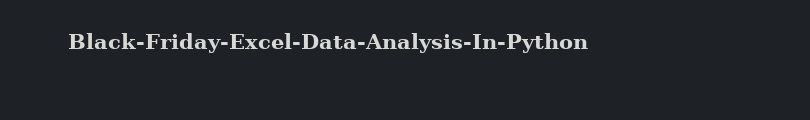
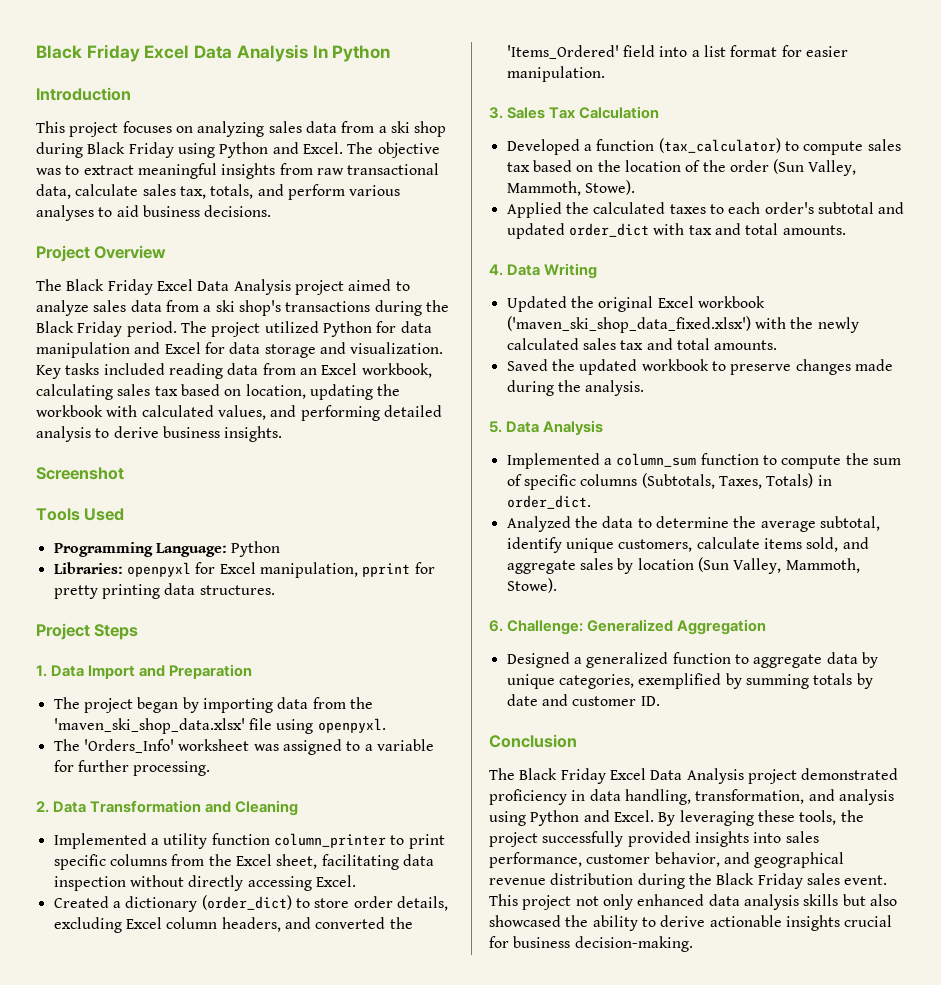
[68,33,588,53] Black-Friday-Excel-Data-Analysis-In-Python -> [36,44,391,62] [36,87,131,101] [36,121,447,137] [36,142,440,158] [36,163,440,179] [36,184,401,200] [36,205,272,221] [36,245,167,262] [36,279,410,295] [36,300,449,316] [36,321,432,337] [36,342,444,358] [36,363,432,379] [36,384,401,400] [36,405,442,421] [36,426,283,442] [36,467,124,480] [36,508,125,521] [53,541,281,557] [53,562,435,578] [53,583,275,599] [36,623,139,640] [36,664,253,679] [53,697,373,713] [53,718,386,734] [53,739,434,755] [53,760,211,776] [36,800,299,816] [53,833,445,849] [53,854,434,870] [53,875,356,891] [53,895,448,912] [53,917,413,933] [506,45,848,59] [506,66,605,82] [489,106,660,119] [506,138,901,155] [506,159,857,176] [506,180,635,196] [506,202,905,218] [506,223,846,239] [489,263,598,279] [506,296,765,312] [506,316,859,333] [506,338,778,350] [506,359,893,375] [506,380,645,396] [489,420,604,435] [506,453,901,469] [506,473,832,490] [506,495,591,509] [506,516,880,532] [506,537,869,553] [506,557,860,574] [506,578,557,593] [489,619,767,635] [506,652,878,668] [506,673,873,689] [506,694,660,706] [489,734,577,748] [489,768,899,784] [489,789,894,805] [489,810,864,826] [489,831,819,847] [489,852,845,868] [489,873,888,889] [489,894,897,910] [489,915,893,931] [489,936,693,952] Black Friday Excel Data Analysis In Python // Introduction // This project focuses on analyzing sales data from a ski shop during Black Friday using Python and Excel. The objective was to extract meaningful insights from raw transactional data, calculate sales tax, totals, and perform various analyses to aid business decisions. // Project Overview // The Black Friday Excel Data Analysis project aimed to analyze sales data from a ski shop's transactions during the Black Friday period. The project utilized Python for data manipulation and Excel for data storage and visualization. Key tasks included reading data from an Excel workbook, calculating sales tax based on location, updating the workbook with calculated values, and performing detailed analysis to derive business insights. // Screenshot // Tools Used // Programming Language: Python // Libraries: openpyxl for Excel manipulation, pprint for pretty printing data structures. // Project Steps // 1. Data Import and Preparation // The project began by importing data from the 'maven_ski_shop_data.xlsx' file using openpyxl. // The 'Orders_Info' worksheet was assigned to a variable for further processing. // 2. Data Transformation and Cleaning // Implemented a utility function column_printer to print specific columns from the Excel sheet, facilitating data inspection without directly accessing Excel. // Created a dictionary (order_dict) to store order details, excluding Excel column headers, and converted the 'Items_Ordered' field into a list format for easier manipulation. // 3. Sales Tax Calculation // Developed a function (tax_calculator) to compute sales tax based on the location of the order (Sun Valley, Mammoth, Stowe). // Applied the calculated taxes to each order's subtotal and updated order_dict with tax and total amounts. // 4. Data Writing // Updated the original Excel workbook ('maven_ski_shop_data_fixed.xlsx') with the newly calculated sales tax and total amounts. // Saved the updated workbook to preserve changes made during the analysis. // 5. Data Analysis // Implemented a column_sum function to compute the sum of specific columns (Subtotals, Taxes, Totals) in order_dict. // Analyzed the data to determine the average subtotal, identify unique customers, calculate items sold, and aggregate sales by location (Sun Valley, Mammoth, Stowe). // 6. Challenge: Generalized Aggregation // Designed a generalized function to aggregate data by unique categories, exemplified by summing totals by date and customer ID. // Conclusion // The Black Friday Excel Data Analysis project demonstrated proficiency in data handling, transformation, and analysis using Python and Excel. By leveraging these tools, the project successfully provided insights into sales performance, customer behavior, and geographical revenue distribution during the Black Friday sales event. This project not only enhanced data analysis skills but also showcased the ability to derive actionable insights crucial for business decision-making.

